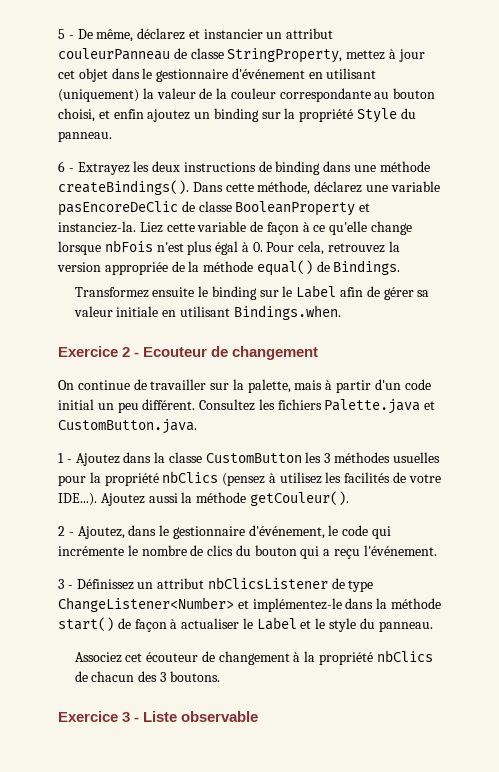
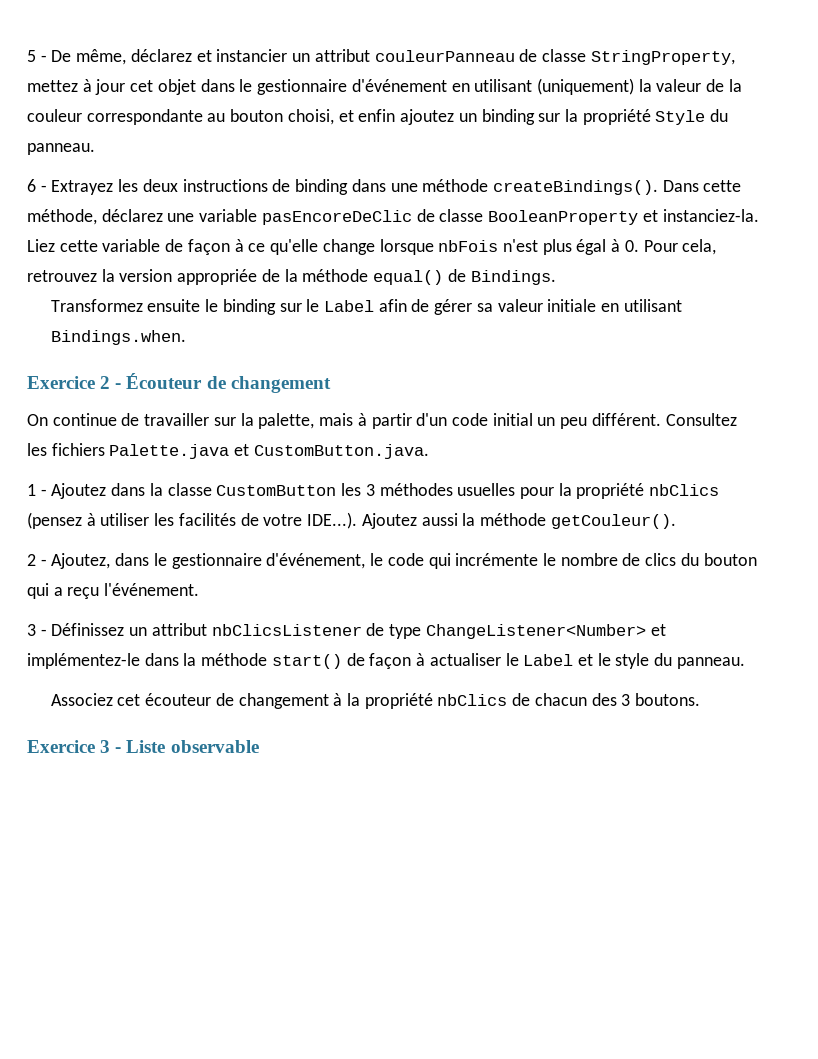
[143,347,208,357] Ecouteur -> [126,373,203,389] Écouteur
[279,472,322,484] utilisez -> [100,513,150,526] utiliser

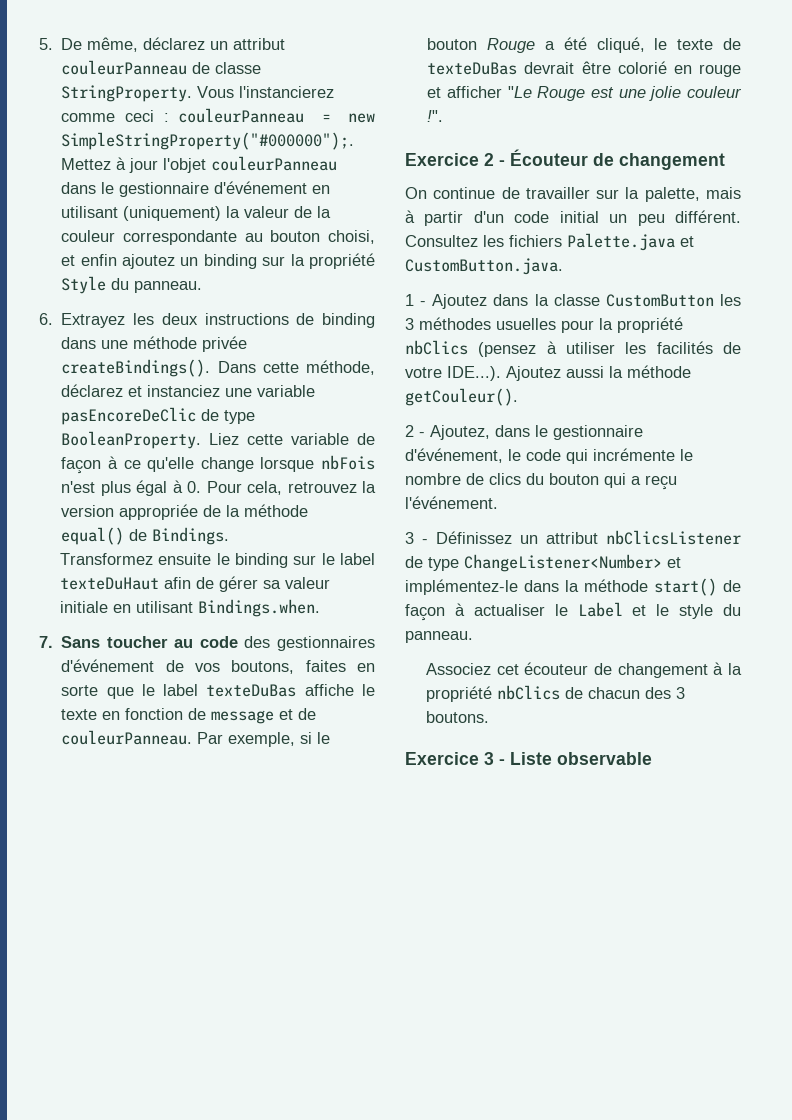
[27,50,47,62] 5 - -> [39,38,53,50] 5.
[196,49,288,62] et instancier -> (206, 43) none
[590,50,735,65] [27,79,196,95] StringProperty, mettez à jour cet objet -> [61,85,335,102] [61,108,375,123] [61,132,355,150] [61,156,338,173] StringProperty. Vous l'instancierez comme ceci : couleurPanneau = new SimpleStringProperty("#000000");. Mettez à jour l'objet couleurPanneau
[27,179,47,192] 6 - -> [39,313,53,325] 6.
(489, 185) none -> [202,336,248,352] privée
(163, 215) none -> [128,385,221,397] et instanciez
[439,209,759,225] classe BooleanProperty et instanciez-la. -> [224,410,256,424] [61,431,202,449] type BooleanProperty.
[324,300,375,312] Label -> [340,553,375,565] [59,577,159,590] label texteDuHaut
(186, 337) none -> [39,636,375,651] [61,659,375,674] [61,684,375,699] [61,708,317,724] [61,730,331,747] [427,37,741,53] [427,61,741,77] [427,86,742,101] [427,110,444,122] // 7. Sans toucher au code des gestionnaires d'événement de vos boutons, faites en sorte que le label texteDuBas affiche le texte en fonction de message et de couleurPanneau. Par exemple, si le bouton Rouge a été cliqué, le texte de texteDuBas devrait être colorié en rouge et afficher "Le Rouge est une jolie couleur !".

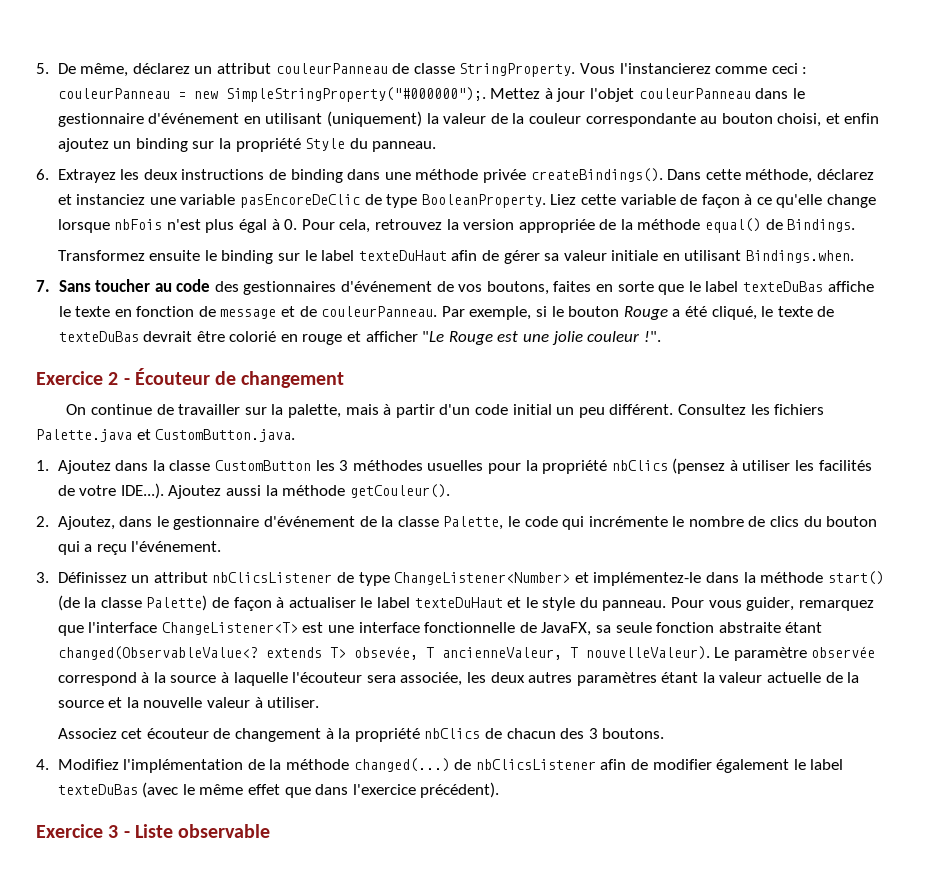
[405,294,427,306] 1 - -> [36,460,49,471] 1.
[405,425,425,437] 2 - -> [36,516,49,527] 2.
[405,448,503,463] d'événement, -> [263,516,504,530] d'événement de la classe Palette,
[405,532,428,544] 3 - -> [36,572,49,583] 3.
(717, 587) none -> [57,595,208,611] (de la classe Palette)
[577,602,623,617] Label -> [376,597,503,608] label texteDuHaut
(473, 637) none -> [671,597,874,611] [57,622,823,636] [57,646,876,661] [57,672,860,686] [57,697,320,708] Pour vous guider, remarquez que l'interface ChangeListener<T> est une interface fonctionnelle de JavaFX, sa seule fonction abstraite étant changed(ObservableValue<? extends T> obsevée, T ancienneValeur, T nouvelleValeur). Le paramètre observée correspond à la source à laquelle l'écouteur sera associée, les deux autres paramètres étant la valeur actuelle de la source et la nouvelle valeur à utiliser.
(489, 717) none -> [36,758,844,773] [57,782,500,798] // 4. Modifiez l'implémentation de la méthode changed(...) de nbClicsListener afin de modifier également le label texteDuBas (avec le même effet que dans l'exercice précédent).

